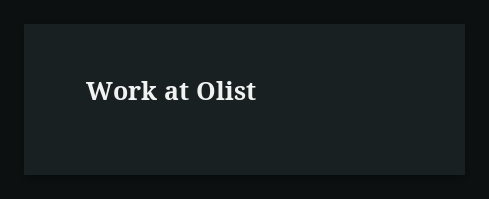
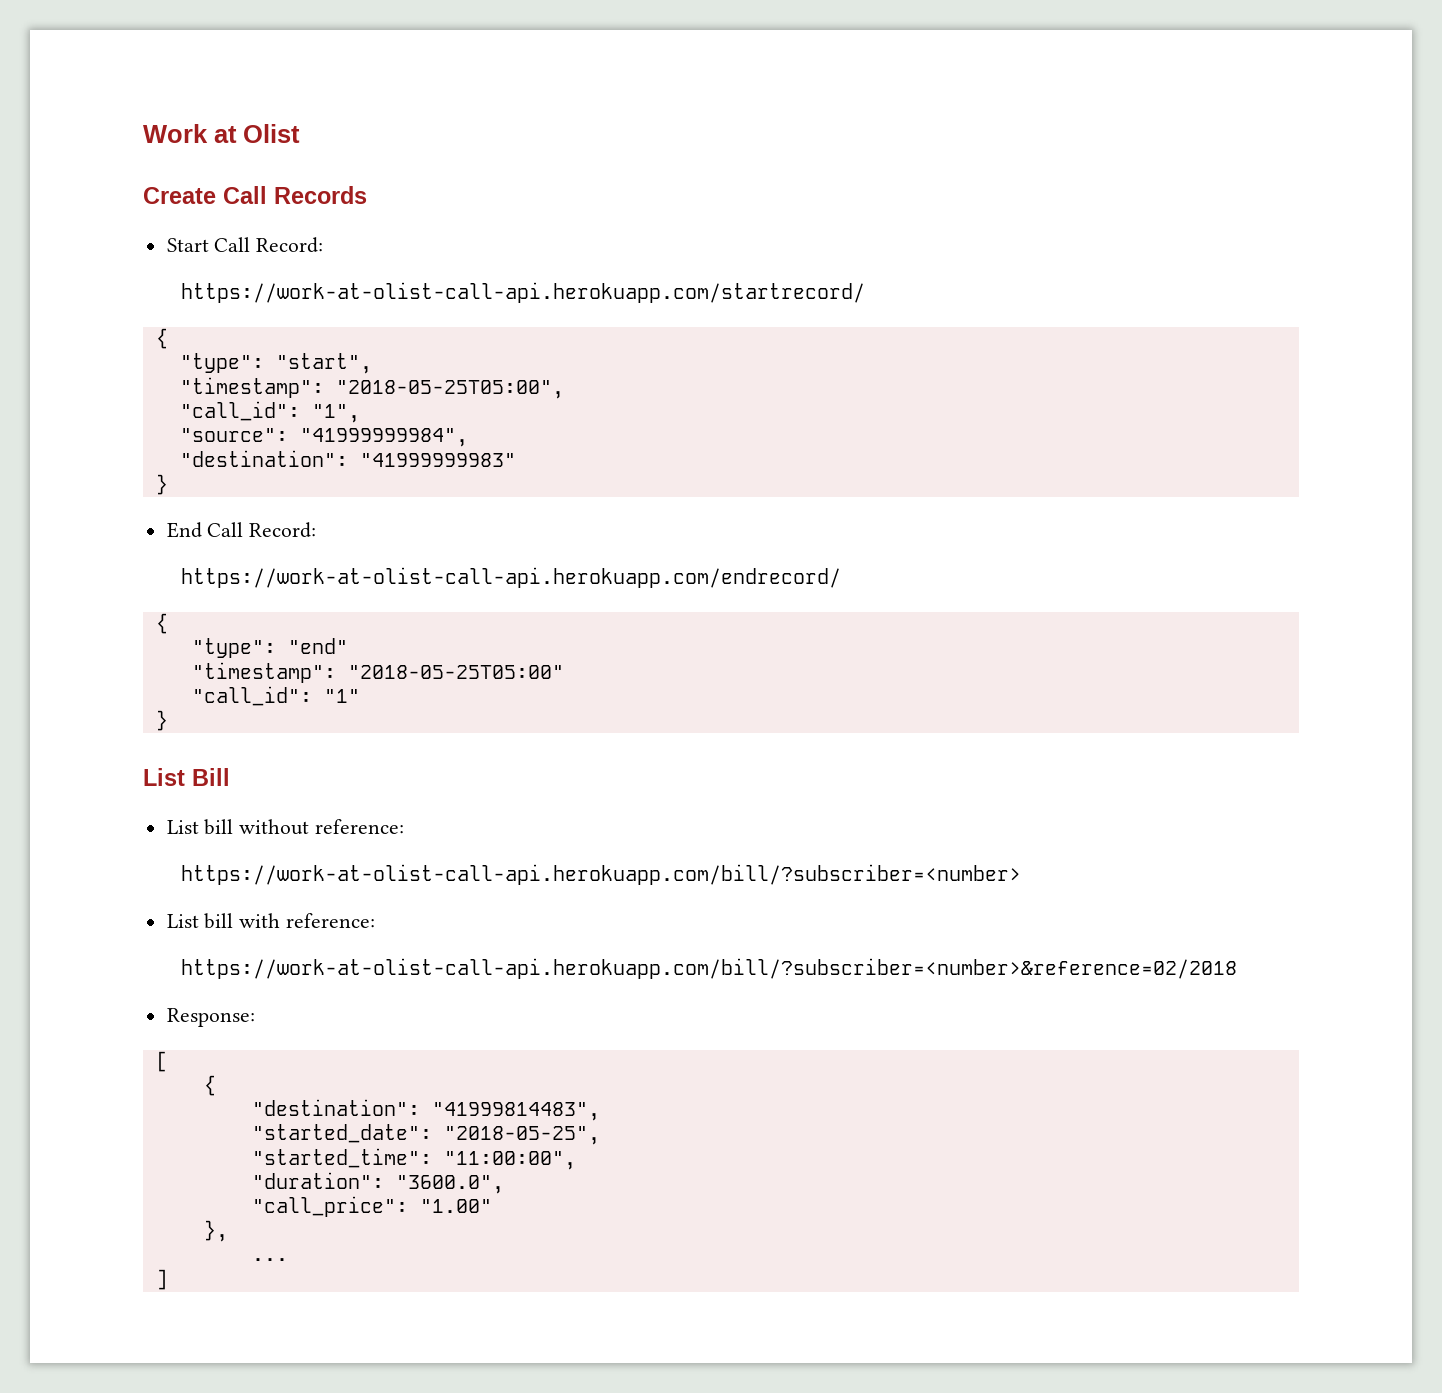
(256, 90) none -> [143,186,367,204] [166,237,324,253] [181,282,866,303] [155,328,168,349] [179,353,372,374] [179,377,564,399] [179,401,360,423] [179,428,468,447] [179,450,516,467] [155,474,168,495] [166,522,317,538] [181,567,842,588] [155,613,168,634] [191,638,348,658] [191,662,564,683] [191,686,360,706] [155,710,168,731] [143,768,230,786] [166,819,405,835] [181,864,1022,885] [166,913,376,929] [181,958,1238,979] [166,1008,255,1027] [155,1051,168,1072] [203,1075,216,1096] [251,1099,600,1121] [251,1124,600,1145] [251,1148,576,1170] [251,1172,504,1194] [251,1196,492,1217] [203,1220,228,1242] [251,1258,288,1261] [155,1269,168,1290] // Create Call Records // Start Call Record: // https://work-at-olist-call-api.herokuapp.com/startrecord/ // { // "type": "start", // "timestamp": "2018-05-25T05:00", // "call_id": "1", // "source": "41999999984", // "destination": "41999999983" // } // End Call Record: // https://work-at-olist-call-api.herokuapp.com/endrecord/ // { // "type": "end" // "timestamp": "2018-05-25T05:00" // "call_id": "1" // } // List Bill // List bill without reference: // https://work-at-olist-call-api.herokuapp.com/bill/?subscriber=<number> // List bill with reference: // https://work-at-olist-call-api.herokuapp.com/bill/?subscriber=<number>&reference=02/2018 // Response: // [ // { // "destination": "41999814483", // "started_date": "2018-05-25", // "started_time": "11:00:00", // "duration": "3600.0", // "call_price": "1.00" // }, // ... // ]

